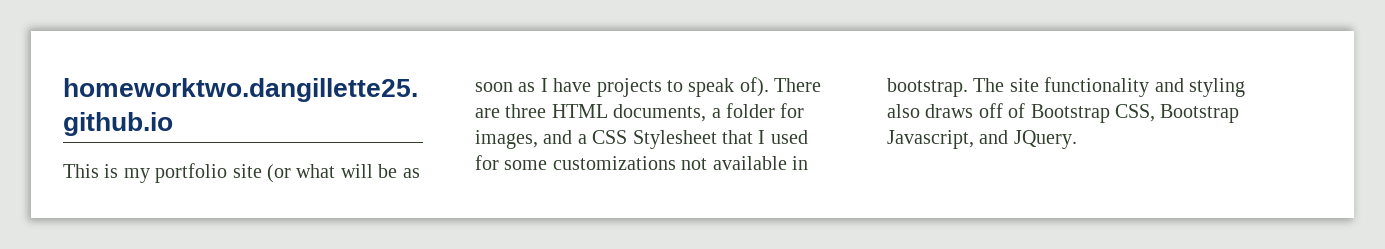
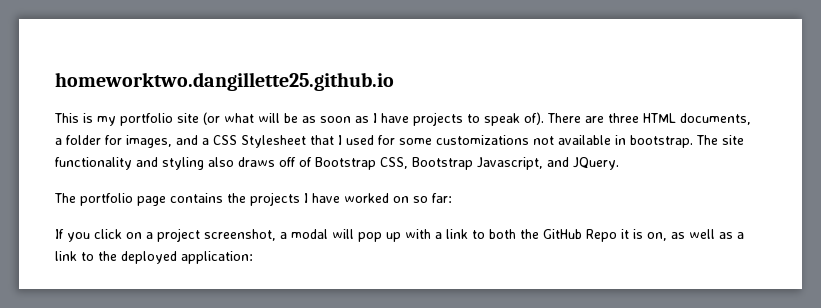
(1077, 139) none -> [54,192,452,206] [55,228,744,242] [55,251,253,264] // The portfolio page contains the projects I have worked on so far: // If you click on a project screenshot, a modal will pop up with a link to both the GitHub Repo it is on, as well as a link to the deployed application:

